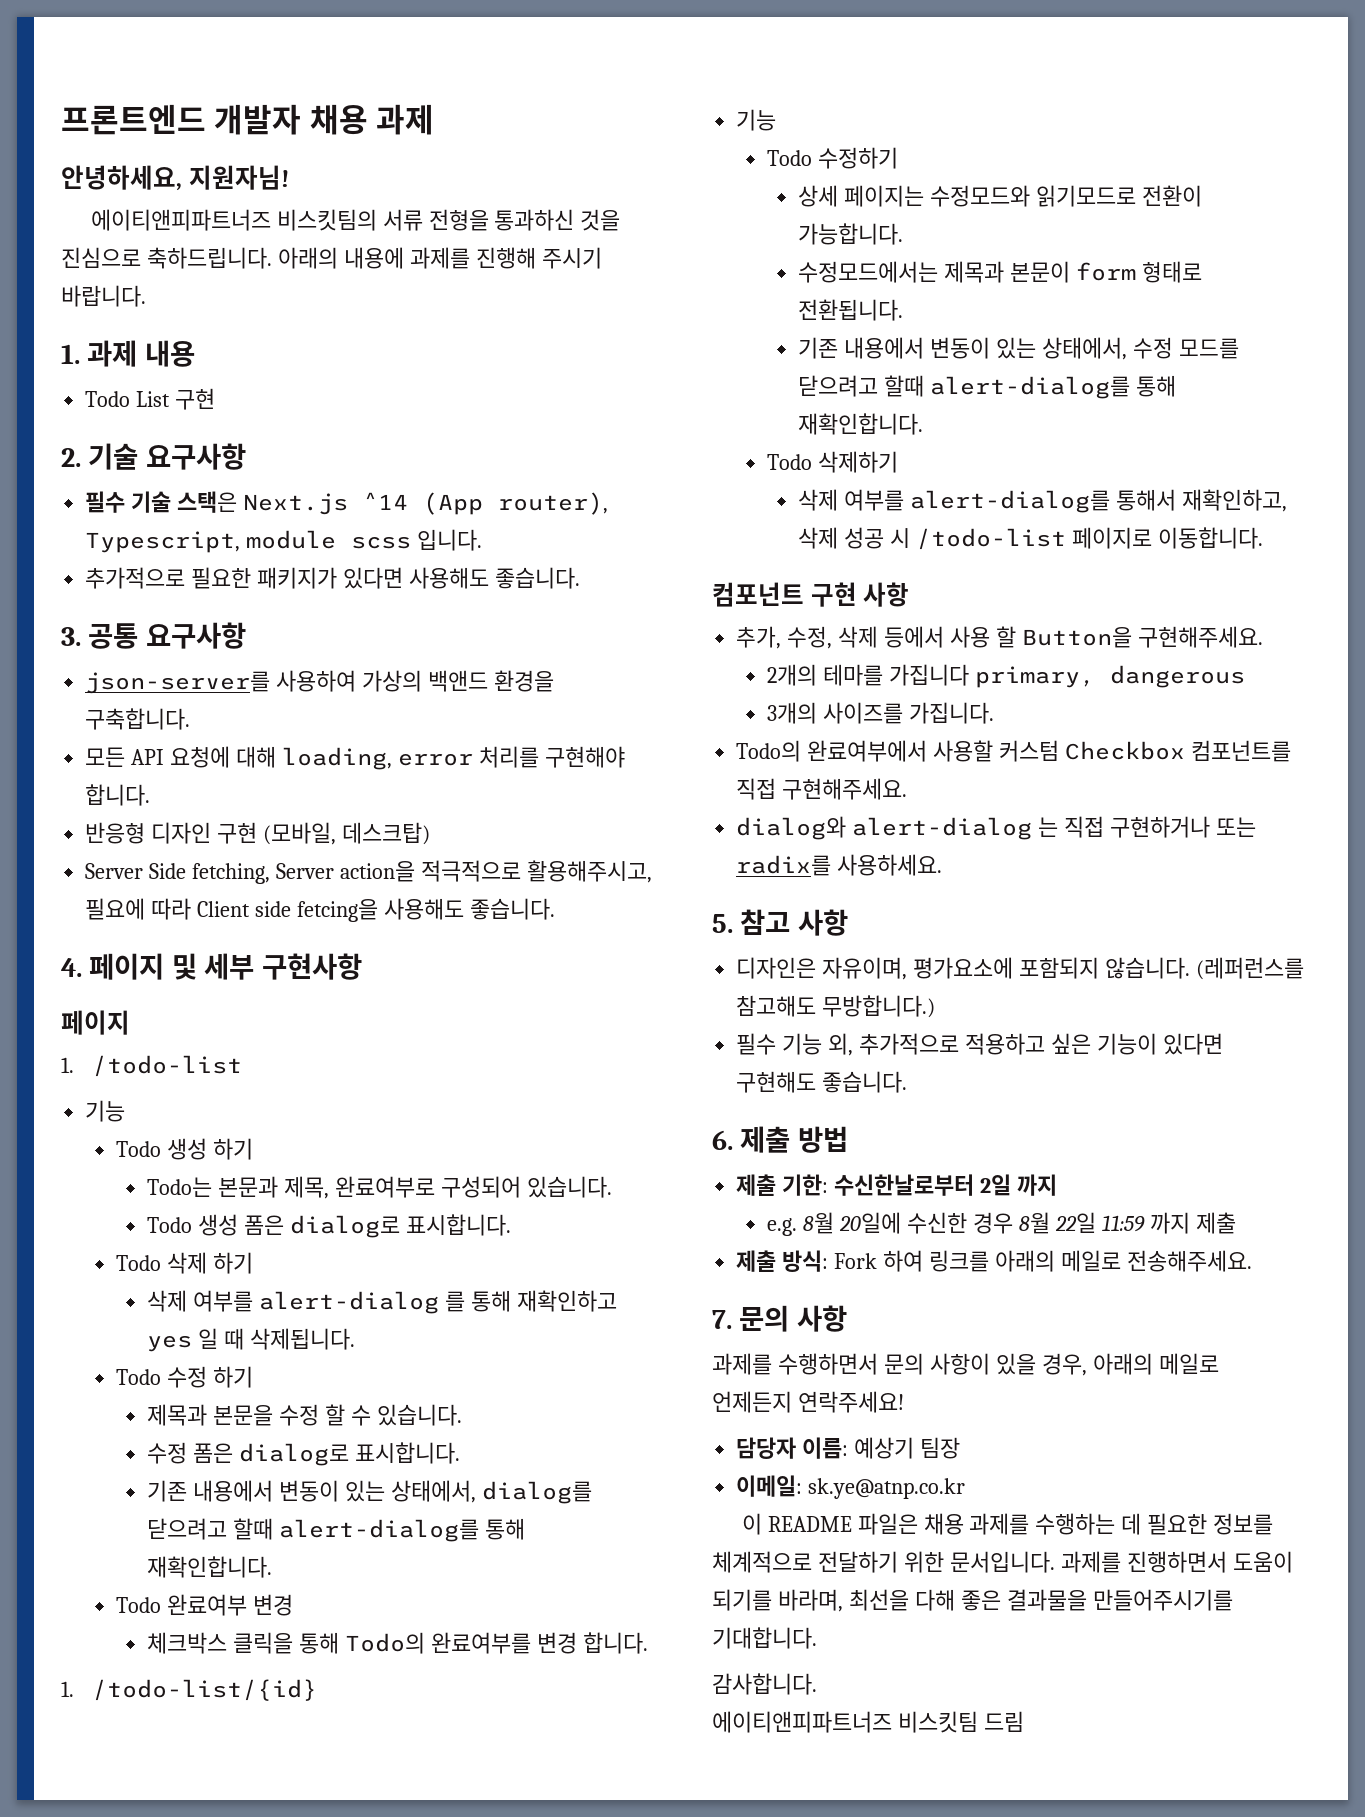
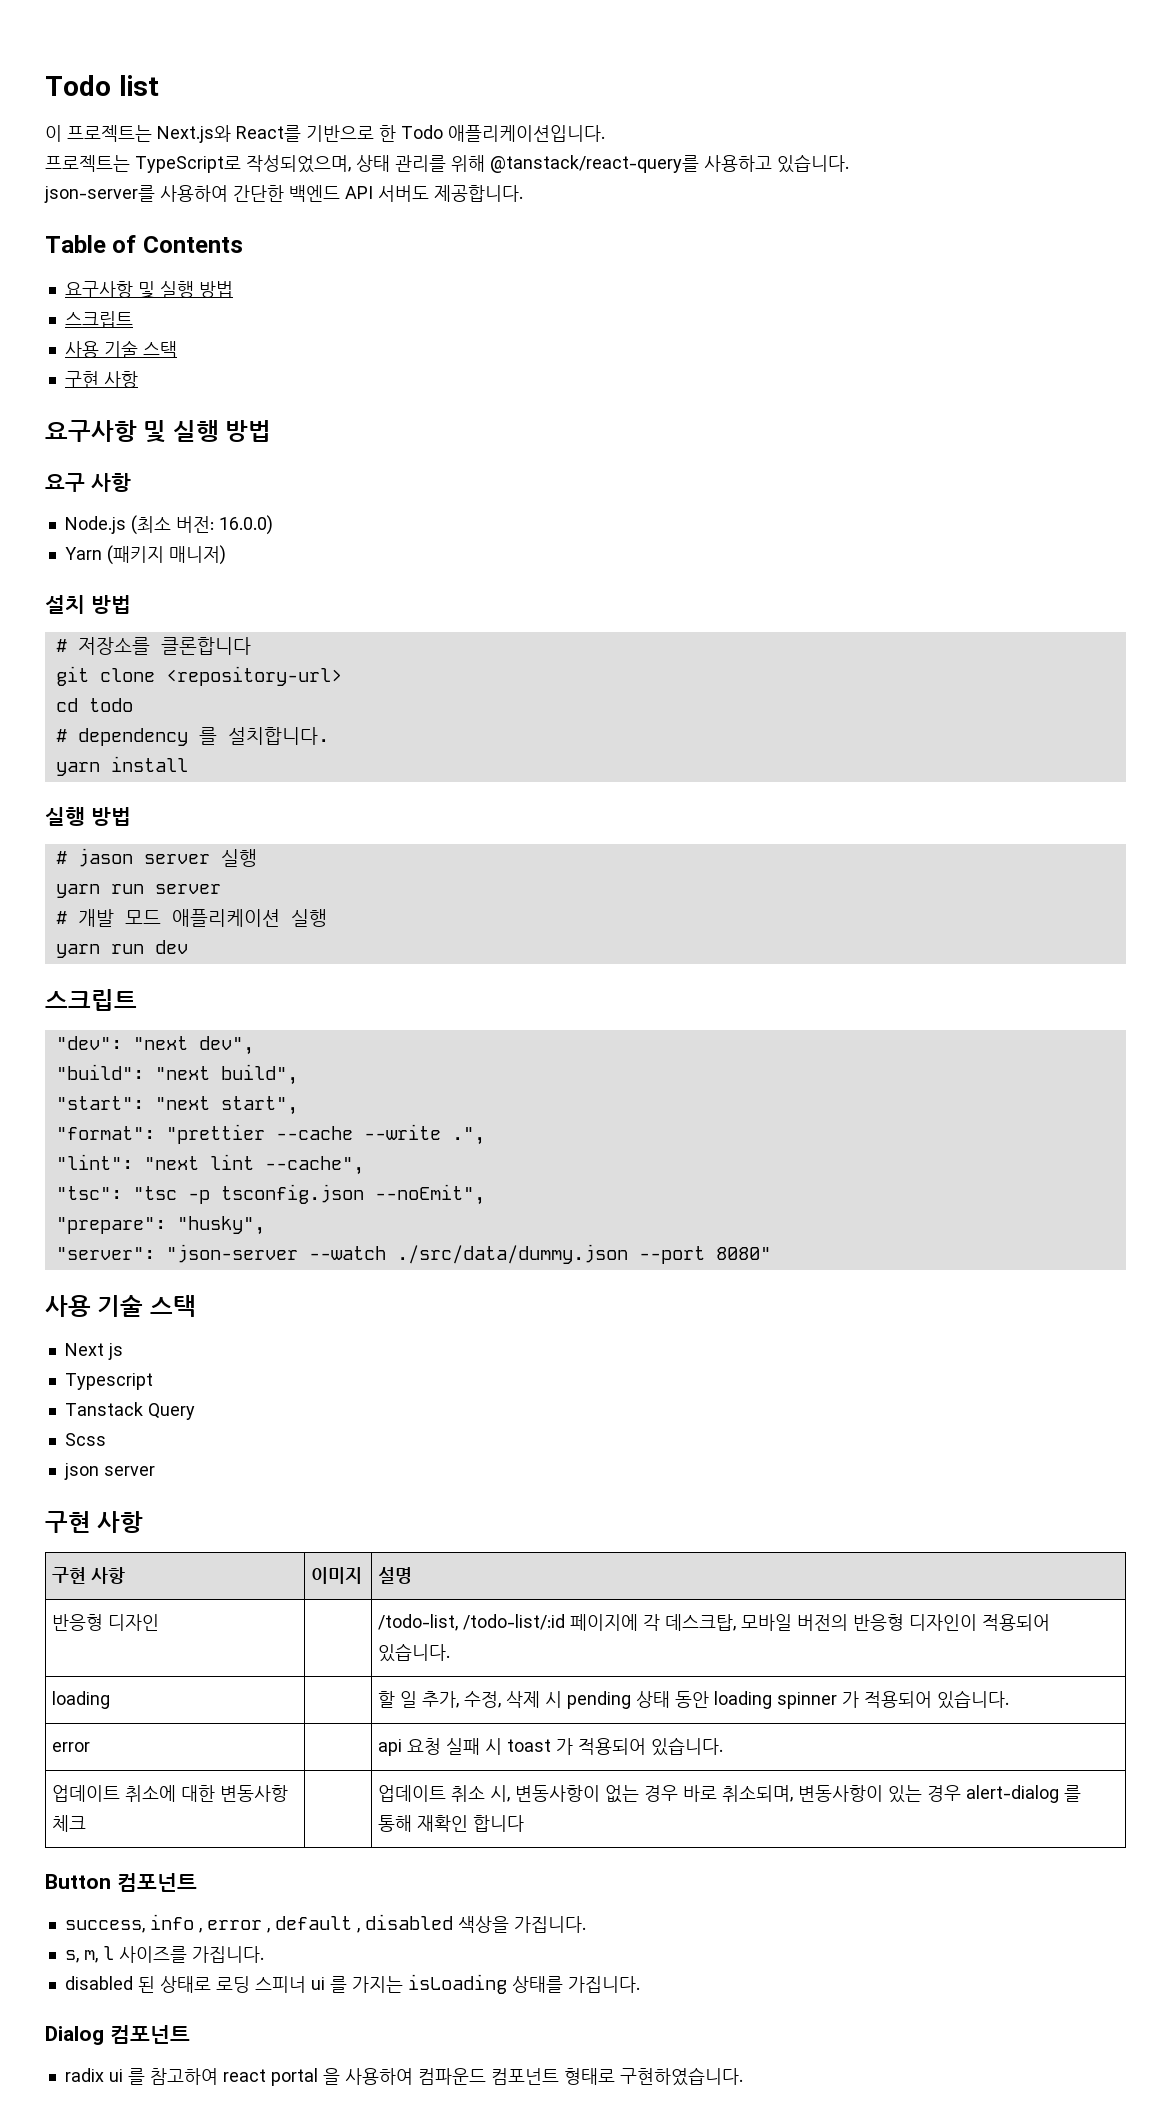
[61,104,435,135] [61,165,289,191] [90,209,621,231] [61,247,602,269] [61,285,146,307] [61,340,195,367] [85,388,216,410] [61,443,246,470] [85,491,609,515] [85,529,483,553] [85,567,580,589] [61,622,246,649] [85,670,554,694] [85,708,191,730] [85,746,625,770] [85,784,151,806] [85,822,430,845] [85,860,652,884] [85,898,555,922] [61,953,362,980] [61,1010,130,1035] [61,1055,242,1077] [85,1100,126,1122] [116,1138,253,1160] [146,1176,612,1199] [146,1214,511,1238] [116,1252,253,1274] [146,1290,617,1314] [146,1328,355,1352] [116,1366,253,1388] [146,1404,462,1426] [146,1442,460,1466] [146,1480,592,1504] [146,1518,525,1542] [146,1556,272,1578] [116,1594,293,1616] [146,1632,648,1654] [61,1679,317,1701] [736,109,777,131] [767,147,899,169] [797,185,1202,207] [797,223,903,245] [797,261,1202,283] [797,299,903,321] [797,337,1239,360] [797,375,1176,399] [797,413,923,435] [767,451,899,473] [797,489,1287,513] [797,527,1263,550] [712,582,910,607] [736,626,1263,649] [767,664,1245,688] [767,702,994,724] [736,740,1291,762] [736,778,908,800] [736,816,1256,840] [736,854,943,876] [712,909,848,936] [736,957,1304,980] [736,995,936,1018] [736,1033,1223,1056] [736,1071,908,1093] [712,1126,848,1153] [736,1174,1057,1196] [767,1212,1236,1236] [736,1250,1252,1272] [712,1305,847,1332] [712,1353,1219,1376] [712,1391,904,1413] [736,1437,961,1459] [736,1475,966,1499] [741,1513,1274,1535] [712,1551,1293,1573] [712,1589,1233,1612] [712,1627,817,1649] [712,1673,817,1695] [712,1711,1024,1733] 프론트엔드 개발자 채용 과제 // 안녕하세요, 지원자님! // 에이티앤피파트너즈 비스킷팀의 서류 전형을 통과하신 것을 진심으로 축하드립니다. 아래의 내용에 과제를 진행해 주시기 바랍니다. // 1. 과제 내용 // Todo List 구현 // 2. 기술 요구사항 // 필수 기술 스택은 Next.js ^14 (App router), Typescript, module scss 입니다. // 추가적으로 필요한 패키지가 있다면 사용해도 좋습니다. // 3. 공통 요구사항 // json-server를 사용하여 가상의 백앤드 환경을 구축합니다. // 모든 API 요청에 대해 loading, error 처리를 구현해야 합니다. // 반응형 디자인 구현 (모바일, 데스크탑) // Server Side fetching, Server action을 적극적으로 활용해주시고, 필요에 따라 Client side fetcing을 사용해도 좋습니다. // 4. 페이지 및 세부 구현사항 // 페이지 // 1. /todo-list // 기능 // Todo 생성 하기 // Todo는 본문과 제목, 완료여부로 구성되어 있습니다. // Todo 생성 폼은 dialog로 표시합니다. // Todo 삭제 하기 // 삭제 여부를 alert-dialog 를 통해 재확인하고 yes 일 때 삭제됩니다. // Todo 수정 하기 // 제목과 본문을 수정 할 수 있습니다. // 수정 폼은 dialog로 표시합니다. // 기존 내용에서 변동이 있는 상태에서, dialog를 닫으려고 할때 alert-dialog를 통해 재확인합니다. // Todo 완료여부 변경 // 체크박스 클릭을 통해 Todo의 완료여부를 변경 합니다. // 1. /todo-list/{id} // 기능 // Todo 수정하기 // 상세 페이지는 수정모드와 읽기모드로 전환이 가능합니다. // 수정모드에서는 제목과 본문이 form 형태로 전환됩니다. // 기존 내용에서 변동이 있는 상태에서, 수정 모드를 닫으려고 할때 alert-dialog를 통해 재확인합니다. // Todo 삭제하기 // 삭제 여부를 alert-dialog를 통해서 재확인하고, 삭제 성공 시 /todo-list 페이지로 이동합니다. // 컴포넌트 구현 사항 // 추가, 수정, 삭제 등에서 사용 할 Button을 구현해주세요. // 2개의 테마를 가집니다 primary, dangerous // 3개의 사이즈를 가집니다. // Todo의 완료여부에서 사용할 커스텀 Checkbox 컴포넌트를 직접 구현해주세요. // dialog와 alert-dialog 는 직접 구현하거나 또는 radix를 사용하세요. // 5. 참고 사항 // 디자인은 자유이며, 평가요소에 포함되지 않습니다. (레퍼런스를 참고해도 무방합니다.) // 필수 기능 외, 추가적으로 적용하고 싶은 기능이 있다면 구현해도 좋습니다. // 6. 제출 방법 // 제출 기한: 수신한날로부터 2일 까지 // e.g. 8월 20일에 수신한 경우 8월 22일 11:59 까지 제출 // 제출 방식: Fork 하여 링크를 아래의 메일로 전송해주세요. // 7. 문의 사항 // 과제를 수행하면서 문의 사항이 있을 경우, 아래의 메일로 언제든지 연락주세요! // 담당자 이름: 예상기 팀장 // 이메일: sk.ye@atnp.co.kr // 이 README 파일은 채용 과제를 수행하는 데 필요한 정보를 체계적으로 전달하기 위한 문서입니다. 과제를 진행하면서 도움이 되기를 바라며, 최선을 다해 좋은 결과물을 만들어주시기를 기대합니다. // 감사합니다. // 에이티앤피파트너즈 비스킷팀 드림 -> [45,75,159,96] [45,125,605,143] [45,154,849,173] [44,185,523,203] [45,235,243,253] [64,281,233,299] [64,311,133,328] [64,340,177,358] [64,371,138,388] [45,420,272,443] [45,473,131,492] [64,515,273,535] [64,545,226,565] [45,595,131,614] [55,637,251,655] [55,666,342,686] [55,698,133,712] [55,727,329,746] [55,756,188,776] [45,807,131,826] [55,848,257,867] [55,884,221,898] [55,909,327,927] [55,940,188,958] [45,989,137,1011] [55,1036,254,1055] [55,1064,298,1085] [55,1096,298,1115] [55,1124,485,1145] [55,1154,364,1175] [55,1184,485,1205] [55,1216,265,1235] [55,1244,771,1264] [45,1295,196,1317] [64,1343,123,1360] [64,1373,153,1390] [64,1402,195,1420] [64,1433,106,1446] [63,1463,155,1480] [45,1511,144,1533] [52,1567,126,1584] [311,1567,363,1584] [378,1567,413,1584] [52,1614,160,1631] [378,1614,1051,1631] [378,1643,451,1662] [52,1691,111,1709] [378,1690,1010,1709] [52,1742,91,1752] [378,1737,724,1756] [52,1785,289,1802] [52,1815,87,1832] [378,1785,1082,1803] [378,1815,525,1832] [45,1873,197,1892] [64,1914,586,1933] [64,1946,264,1963] [64,1974,640,1994] [45,2025,190,2045] [64,2067,743,2086] Todo list // 이 프로젝트는 Next.js와 React를 기반으로 한 Todo 애플리케이션입니다. // 프로젝트는 TypeScript로 작성되었으며, 상태 관리를 위해 @tanstack/react-query를 사용하고 있습니다. // json-server를 사용하여 간단한 백엔드 API 서버도 제공합니다. // Table of Contents // 요구사항 및 실행 방법 // 스크립트 // 사용 기술 스택 // 구현 사항 // 요구사항 및 실행 방법 // 요구 사항 // Node.js (최소 버전: 16.0.0) // Yarn (패키지 매니저) // 설치 방법 // # 저장소를 클론합니다 // git clone <repository-url> // cd todo // # dependency 를 설치합니다. // yarn install // 실행 방법 // # jason server 실행 // yarn run server // # 개발 모드 애플리케이션 실행 // yarn run dev // 스크립트 // "dev": "next dev", // "build": "next build", // "start": "next start", // "format": "prettier --cache --write .", // "lint": "next lint --cache", // "tsc": "tsc -p tsconfig.json --noEmit", // "prepare": "husky", // "server": "json-server --watch ./src/data/dummy.json --port 8080" // 사용 기술 스택 // Next js // Typescript // Tanstack Query // Scss // json server // 구현 사항 // 구현 사항 | 이미지 | 설명 // 반응형 디자인 | | /todo-list, /todo-list/:id 페이지에 각 데스크탑, 모바일 버전의 반응형 디자인이 적용되어 있습니다. // loading | | 할 일 추가, 수정, 삭제 시 pending 상태 동안 loading spinner 가 적용되어 있습니다. // error | | api 요청 실패 시 toast 가 적용되어 있습니다. // 업데이트 취소에 대한 변동사항 체크 | | 업데이트 취소 시, 변동사항이 없는 경우 바로 취소되며, 변동사항이 있는 경우 alert-dialog 를 통해 재확인 합니다 // Button 컴포넌트 // success, info , error , default , disabled 색상을 가집니다. // s, m, l 사이즈를 가집니다. // disabled 된 상태로 로딩 스피너 ui 를 가지는 isLoading 상태를 가집니다. // Dialog 컴포넌트 // radix ui 를 참고하여 react portal 을 사용하여 컴파운드 컴포넌트 형태로 구현하였습니다.

